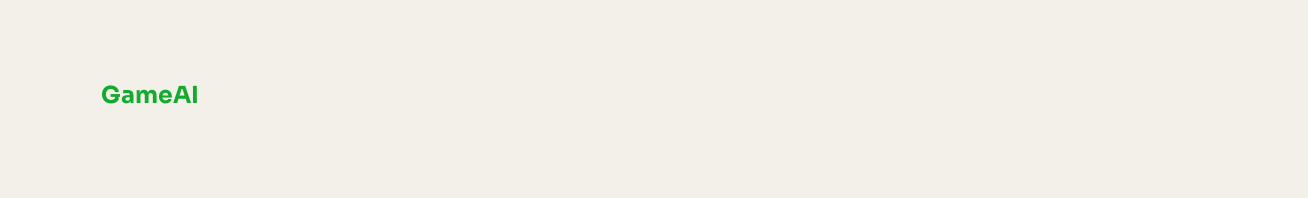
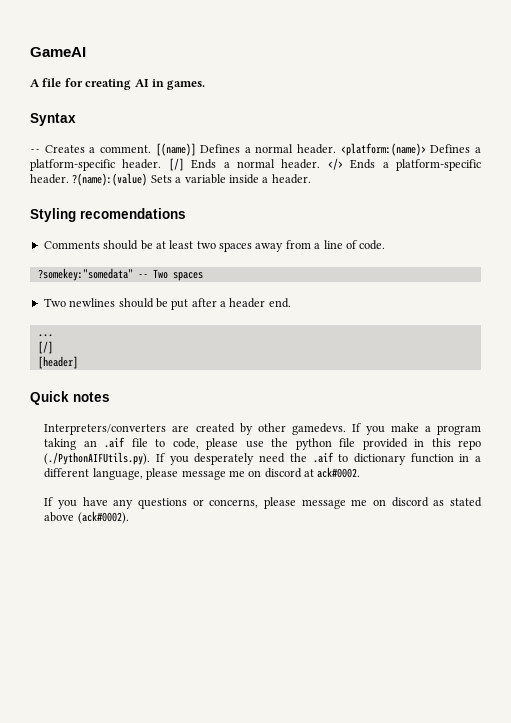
(199, 94) none -> [30,78,206,90] [30,113,76,126] [30,143,481,156] [30,158,481,171] [30,173,311,186] [30,208,186,222] [43,240,386,252] [37,268,203,281] [43,298,291,310] [37,334,53,337] [37,341,53,354] [37,356,78,369] [30,391,110,405] [44,423,482,435] [44,437,481,450] [44,452,481,465] [44,467,361,480] [44,497,482,509] [44,511,129,524] // A file for creating AI in games. // Syntax // -- Creates a comment. [(name)] Defines a normal header. <platform:(name)> Defines a platform-specific header. [/] Ends a normal header. </> Ends a platform-specific header. ?(name):(value) Sets a variable inside a header. // Styling recomendations // Comments should be at least two spaces away from a line of code. // ?somekey:"somedata" -- Two spaces // Two newlines should be put after a header end. // ... // [/] // [header] // Quick notes // Interpreters/converters are created by other gamedevs. If you make a program taking an .aif file to code, please use the python file provided in this repo (./PythonAIFUtils.py). If you desperately need the .aif to dictionary function in a different language, please message me on discord at ack#0002. // If you have any questions or concerns, please message me on discord as stated above (ack#0002).

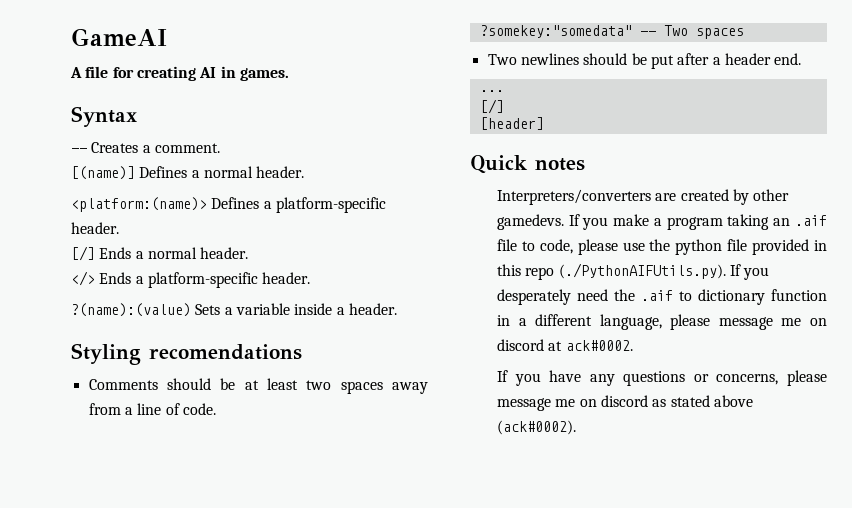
(151, 149) none -> (220, 148) //
(337, 149) none -> (305, 172) //
(162, 164) none -> (119, 228) //
(321, 164) none -> (249, 253) //
(69, 179) none -> (311, 278) //

